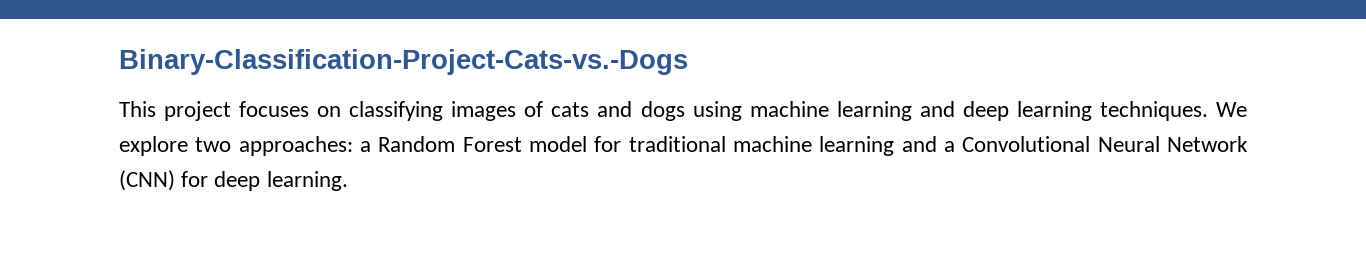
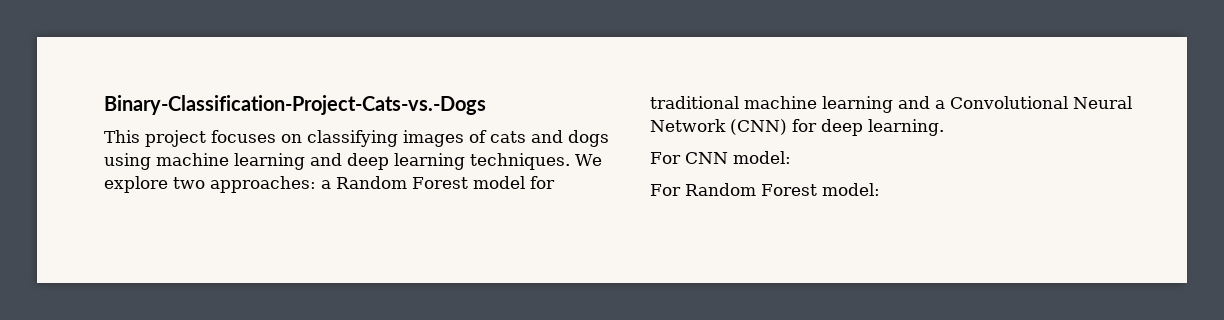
(348, 181) none -> [650,151,791,164] [650,183,880,196] // For CNN model: // For Random Forest model:

